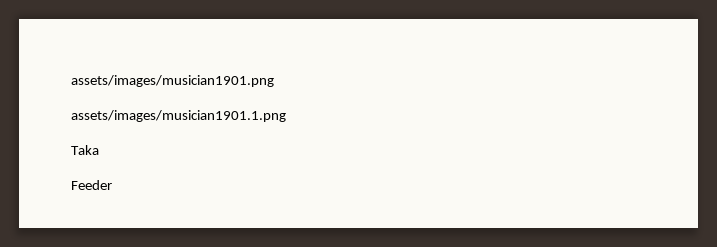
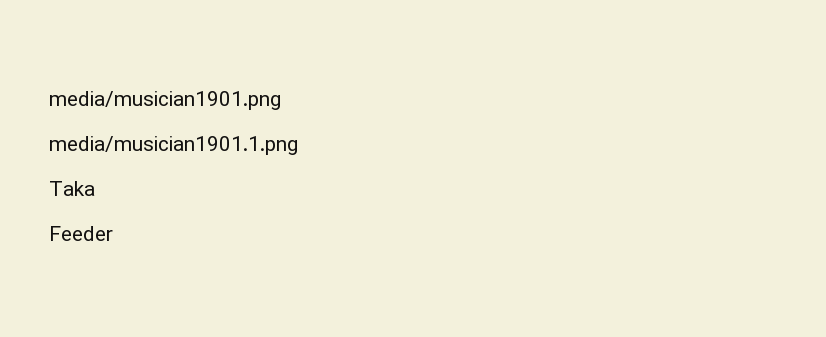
[71,75,274,87] [71,110,286,122] assets/images/musician1901.png // assets/images/musician1901.1.png -> [49,91,281,110] [49,136,298,155] media/musician1901.png // media/musician1901.1.png

